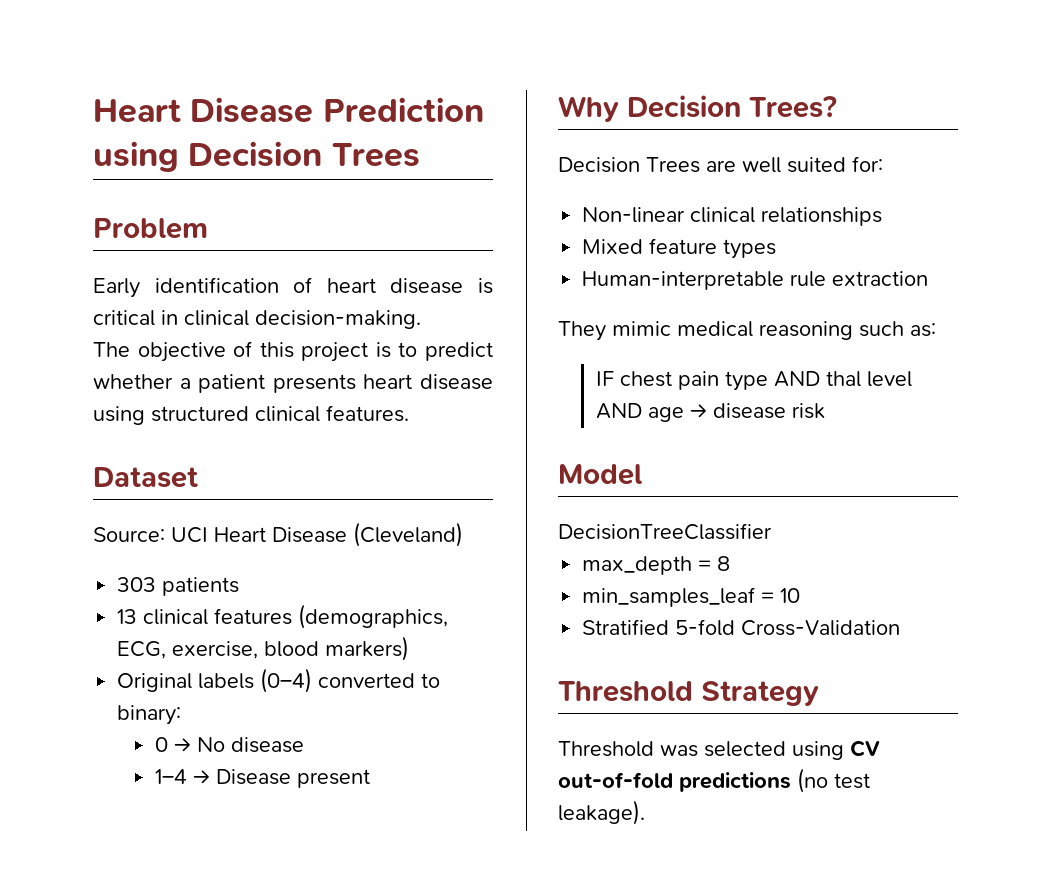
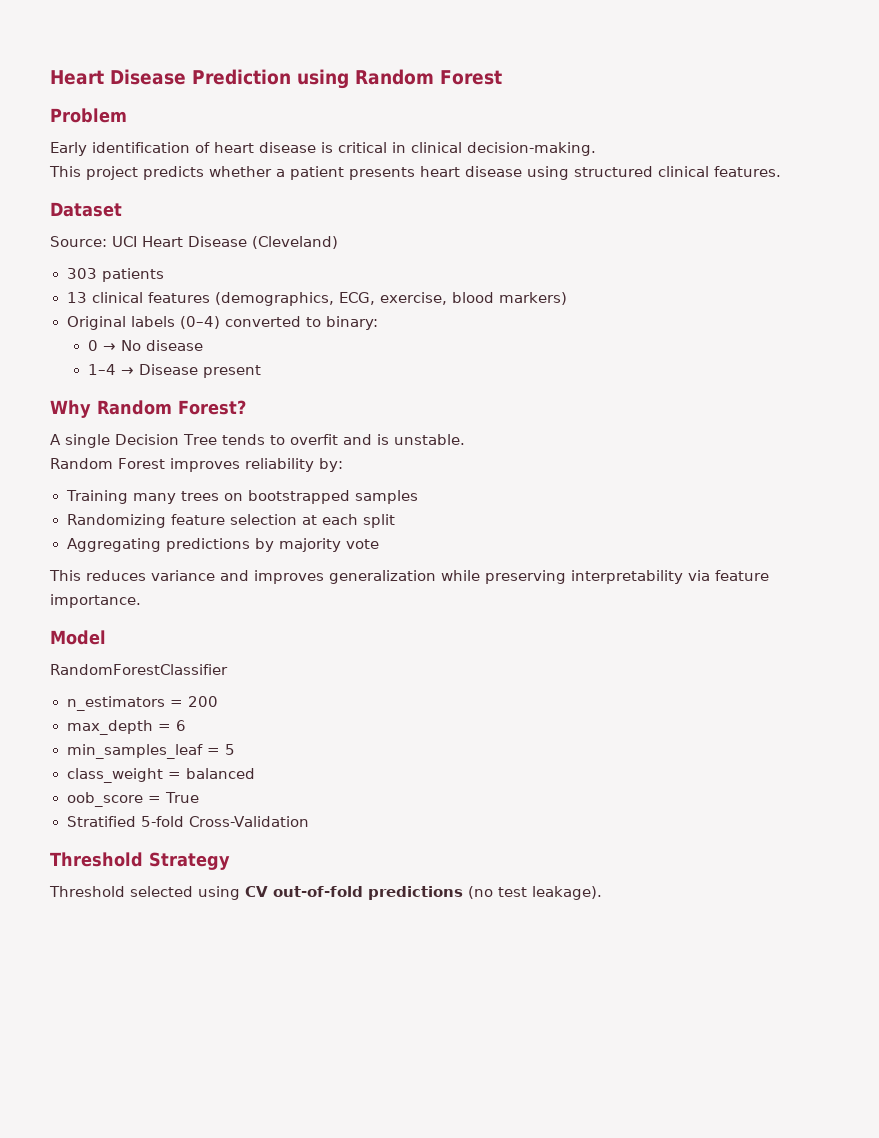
[188,141,420,167] Decision Trees -> [355,69,502,85] Random Forest
[93,341,493,362] The objective of this project is to predict -> [49,166,204,180] This project predicts
[627,95,837,118] [558,156,883,173] [582,207,883,226] [582,238,777,259] [582,271,929,290] [558,321,936,341] [596,371,913,391] [596,403,826,422] [558,464,642,485] [558,523,772,540] Decision Trees? // Decision Trees are well suited for: // Non-linear clinical relationships // Mixed feature types // Human-interpretable rule extraction // They mimic medical reasoning such as: // IF chest pain type AND thal level AND age → disease risk // Model // DecisionTreeClassifier -> [97,400,246,415] [50,434,465,448] [50,458,343,472] [65,490,419,504] [66,514,395,528] [66,538,379,552] [49,570,769,584] [50,594,141,608] [50,630,106,645] [50,664,228,675] [66,696,218,711] Random Forest? // A single Decision Tree tends to overfit and is unstable. // Random Forest improves reliability by: // Training many trees on bootstrapped samples // Randomizing feature selection at each split // Aggregating predictions by majority vote // This reduces variance and improves generalization while preserving interpretability via feature importance. // Model // RandomForestClassifier // n_estimators = 200
[717,556,731,571] 8 -> [175,720,186,731] 6
[780,588,801,603] 10 -> [224,744,235,755] [66,768,255,783] [66,792,200,807] 5 // class_weight = balanced // oob_score = True
[660,745,698,757] was -> (125, 891) none

